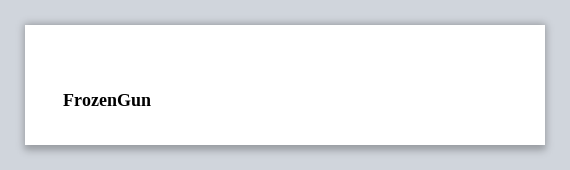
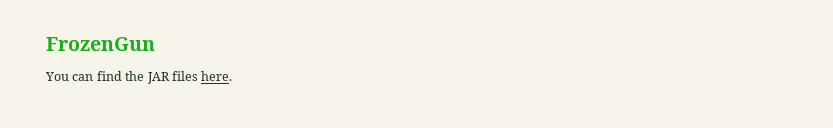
(151, 100) none -> [45,71,233,84] // You can find the JAR files here.

